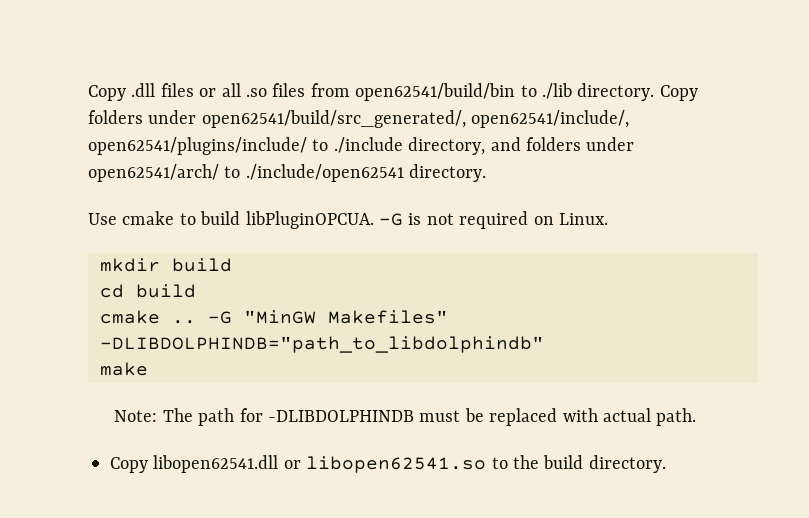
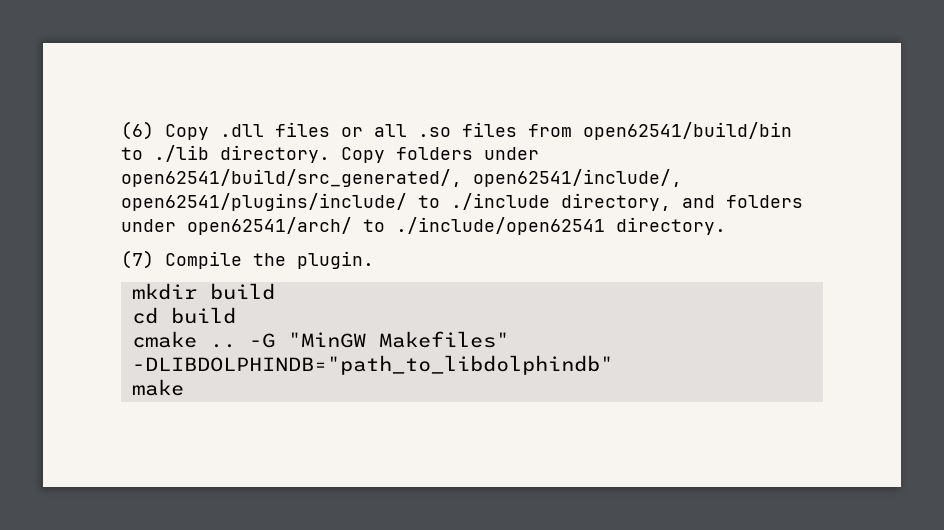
(88, 93) none -> [121,121,154,140] (6)
[88,211,608,229] Use cmake to build libPluginOPCUA. -G is not required on Linux. -> [121,250,374,269] (7) Compile the plugin.
[114,408,697,426] [110,455,666,473] // Note: The path for -DLIBDOLPHINDB must be replaced with actual path. // Copy libopen62541.dll or libopen62541.so to the build directory. -> (184, 387) none

